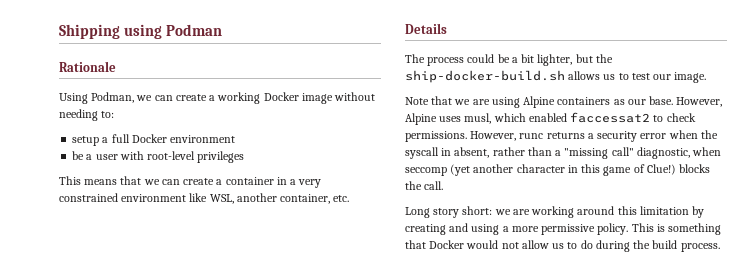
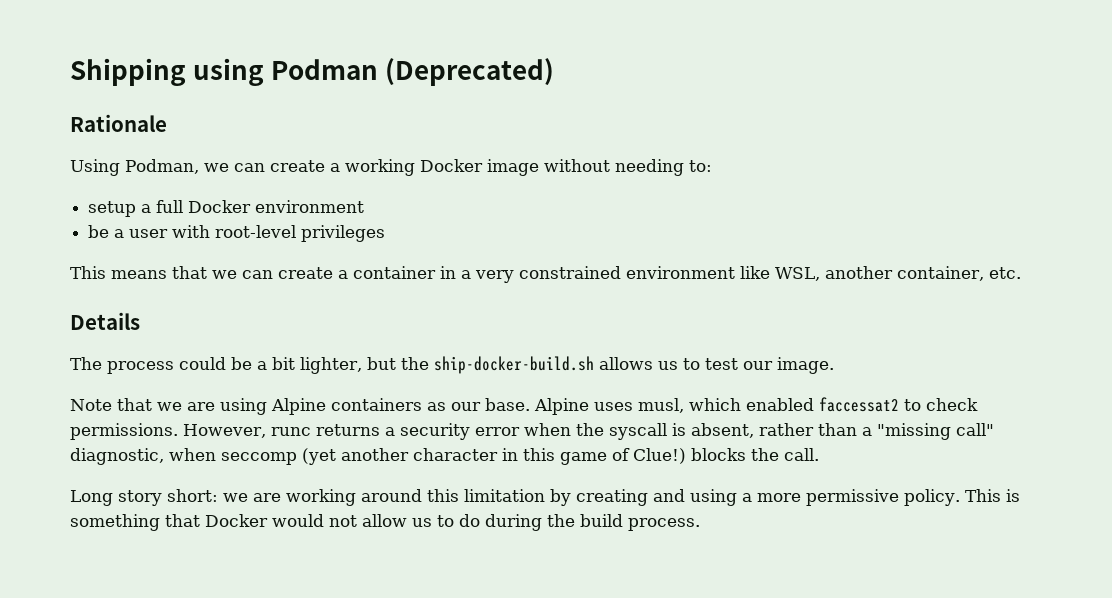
(222, 30) none -> [385,58,555,86] (Deprecated)
[676,97,723,107] However, -> (530, 404) none
[441,148,452,156] in -> [671,423,686,436] is

